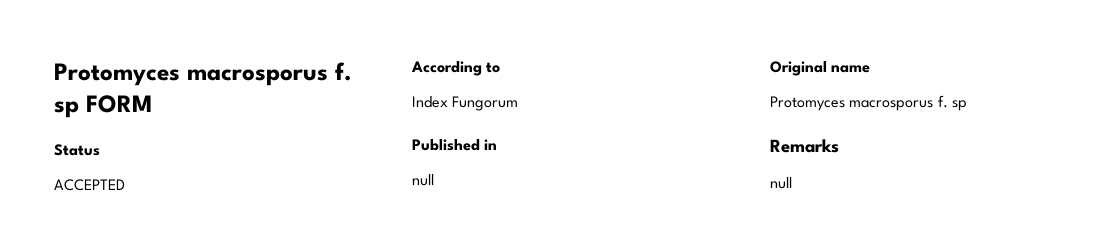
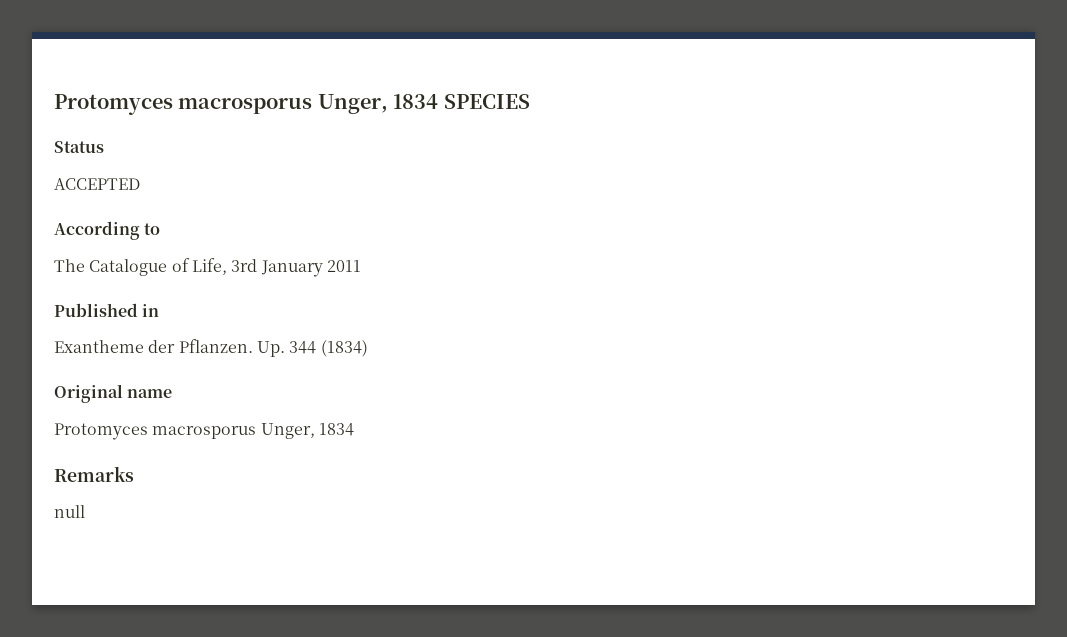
[54,62,352,86] [54,95,152,118] Protomyces macrosporus f. sp FORM -> [54,94,530,115] Protomyces macrosporus Unger, 1834 SPECIES
[412,96,519,111] [412,139,498,151] [412,174,434,186] Index Fungorum // Published in // null -> [54,258,361,277] [54,303,160,317] [54,339,368,357] The Catalogue of Life, 3rd January 2011 // Published in // Exantheme der Pflanzen. Up. 344 (1834)
[937,95,967,111] f. sp -> [260,423,354,439] Unger, 1834

